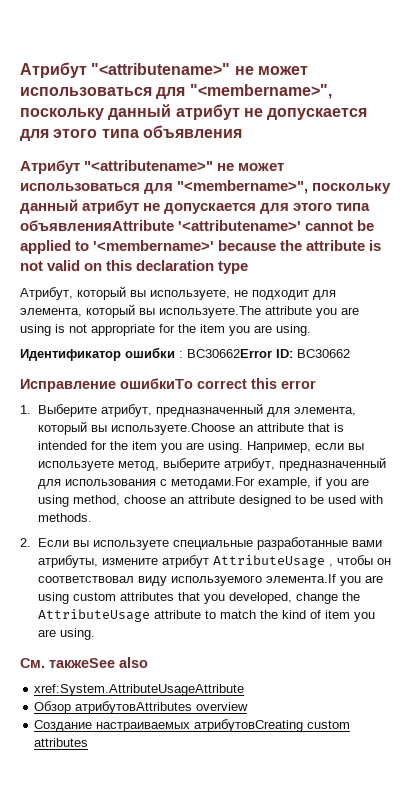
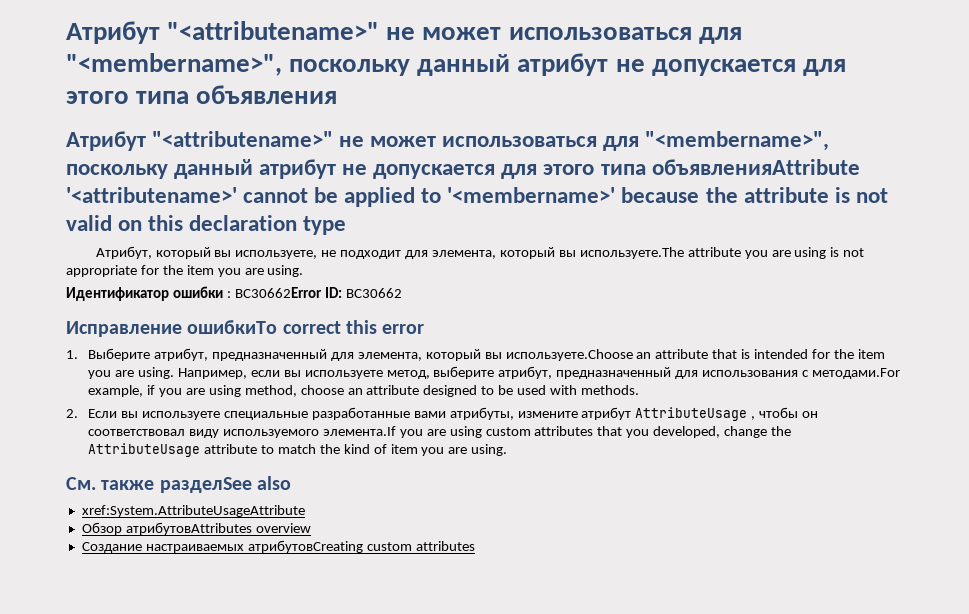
[49,658,115,668] такжеSee -> [101,477,252,493] также разделSee

